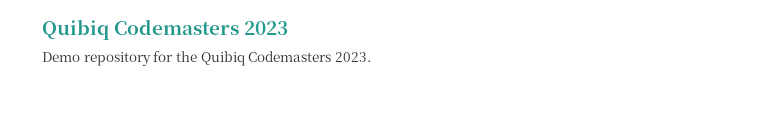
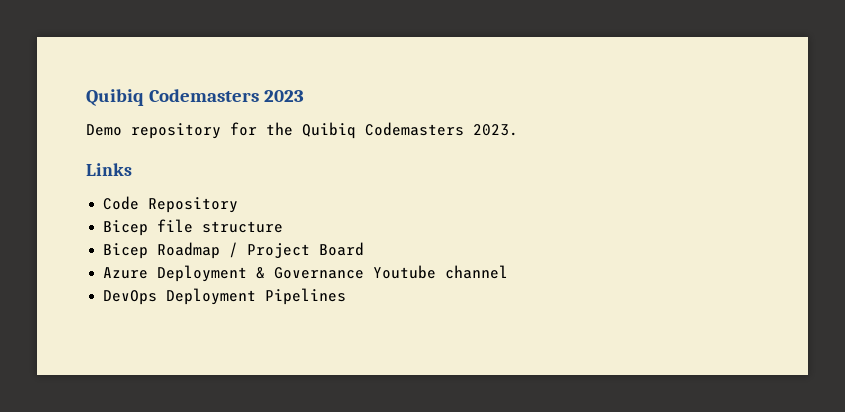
(371, 57) none -> [86,163,132,176] [103,196,239,213] [103,219,284,236] [103,242,365,259] [103,265,509,282] [103,288,347,305] // Links // Code Repository // Bicep file structure // Bicep Roadmap / Project Board // Azure Deployment & Governance Youtube channel // DevOps Deployment Pipelines

